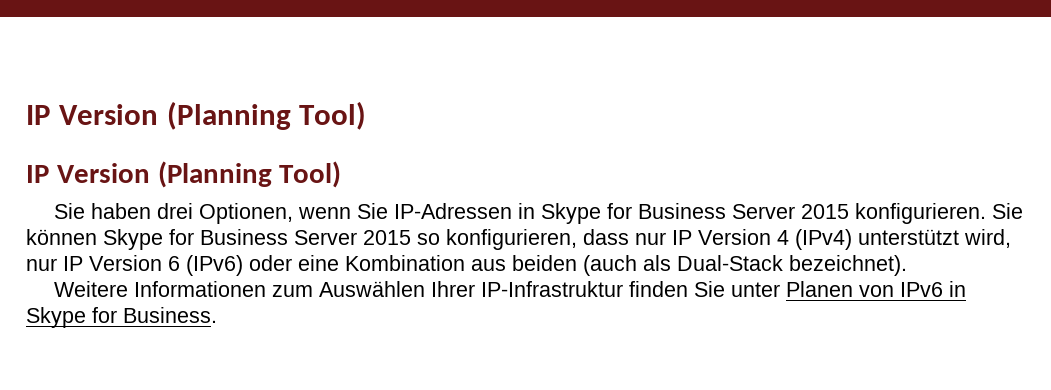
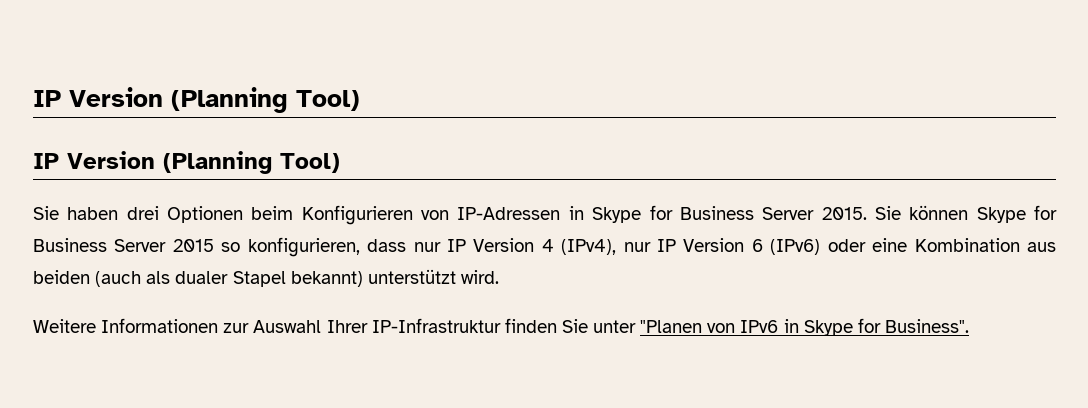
[199,203,389,224] Optionen, wenn Sie -> [167,205,450,225] Optionen beim Konfigurieren von
[801,203,987,224] 2015 konfigurieren. -> [821,207,867,220] 2015.
[795,229,1011,250] (IPv4) unterstützt wird, -> [561,239,617,255] (IPv4),
[677,255,907,276] Dual-Stack bezeichnet). -> [175,269,499,287] dualer Stapel bekannt) unterstützt wird.
[272,281,426,297] zum Auswählen -> [223,320,322,333] zur Auswahl
[786,281,854,297] Planen -> [640,320,703,333] "Planen
[123,307,217,323] Business. -> [884,319,969,333] Business".

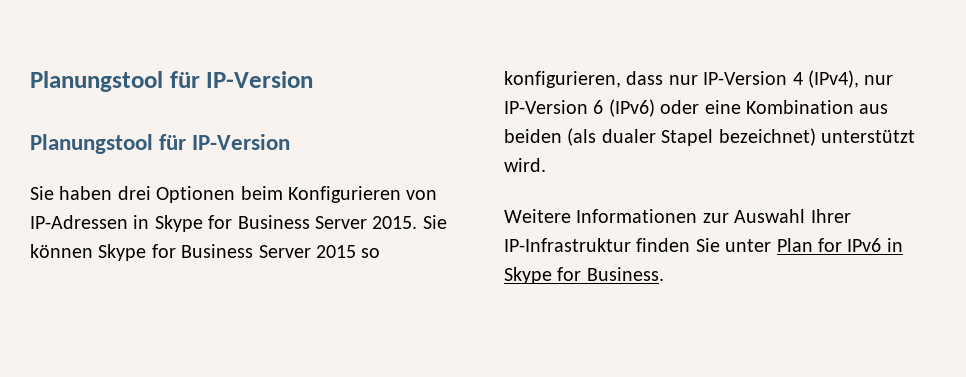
[33,87,360,113] [33,151,340,174] IP Version (Planning Tool) // IP Version (Planning Tool) -> [30,71,314,92] [30,134,291,154] Planungstool für IP-Version // Planungstool für IP-Version
[446,238,535,252] IP Version -> [703,71,788,85] IP-Version
[657,238,745,252] IP Version -> [504,100,588,114] IP-Version
[95,271,171,287] (auch als -> [567,128,597,146] (als
[290,271,363,287] bekannt) -> [718,128,816,146] bezeichnet)
[640,320,736,333] "Planen von -> [776,238,842,252] Plan for
[884,319,969,333] Business". -> [586,267,664,281] Business.

